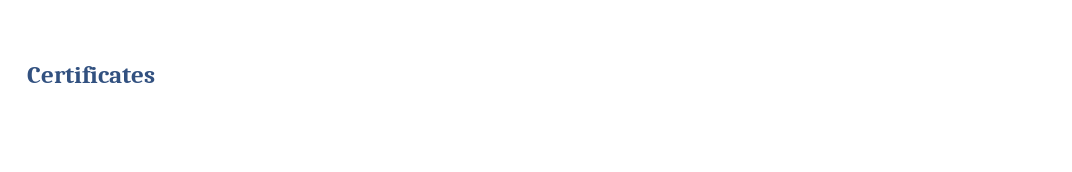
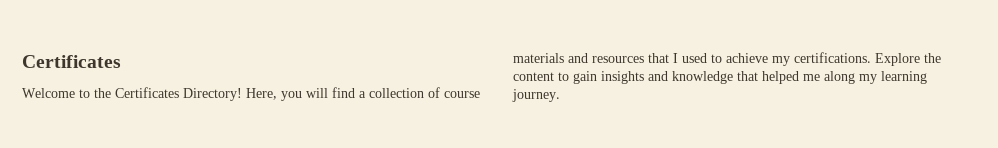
[27,66,155,83] Certificates -> [22,55,121,68] [22,87,480,101] [513,52,941,66] [513,71,927,84] [512,89,560,102] Certificates // Welcome to the Certificates Directory! Here, you will find a collection of course materials and resources that I used to achieve my certifications. Explore the content to gain insights and knowledge that helped me along my learning journey.

